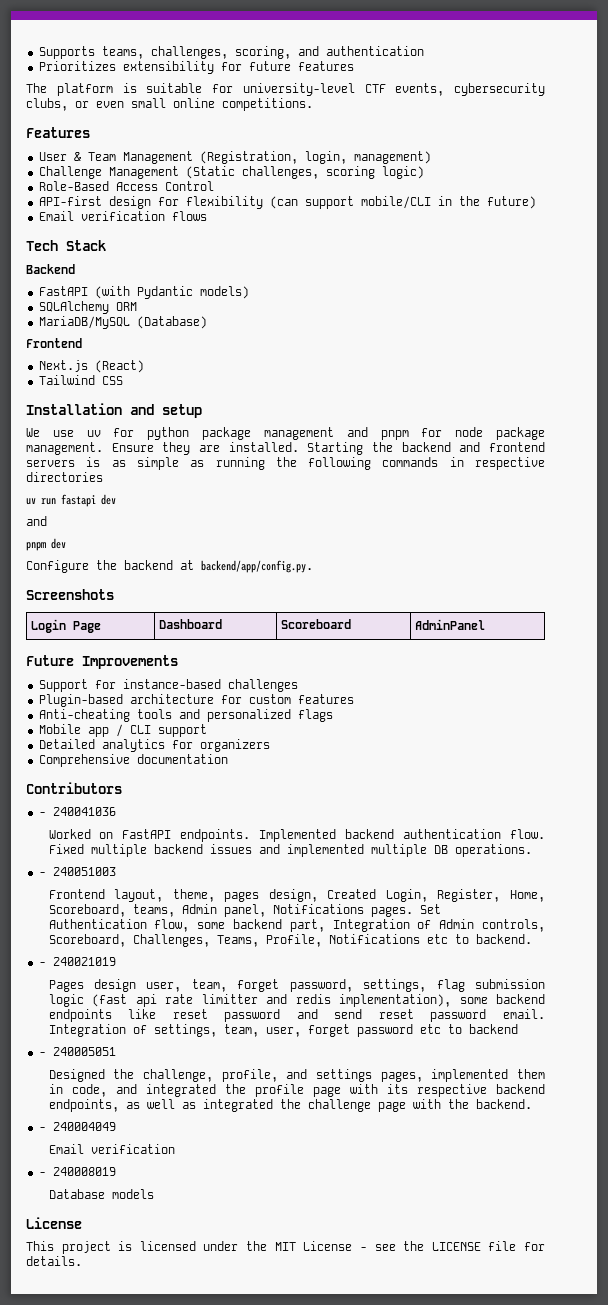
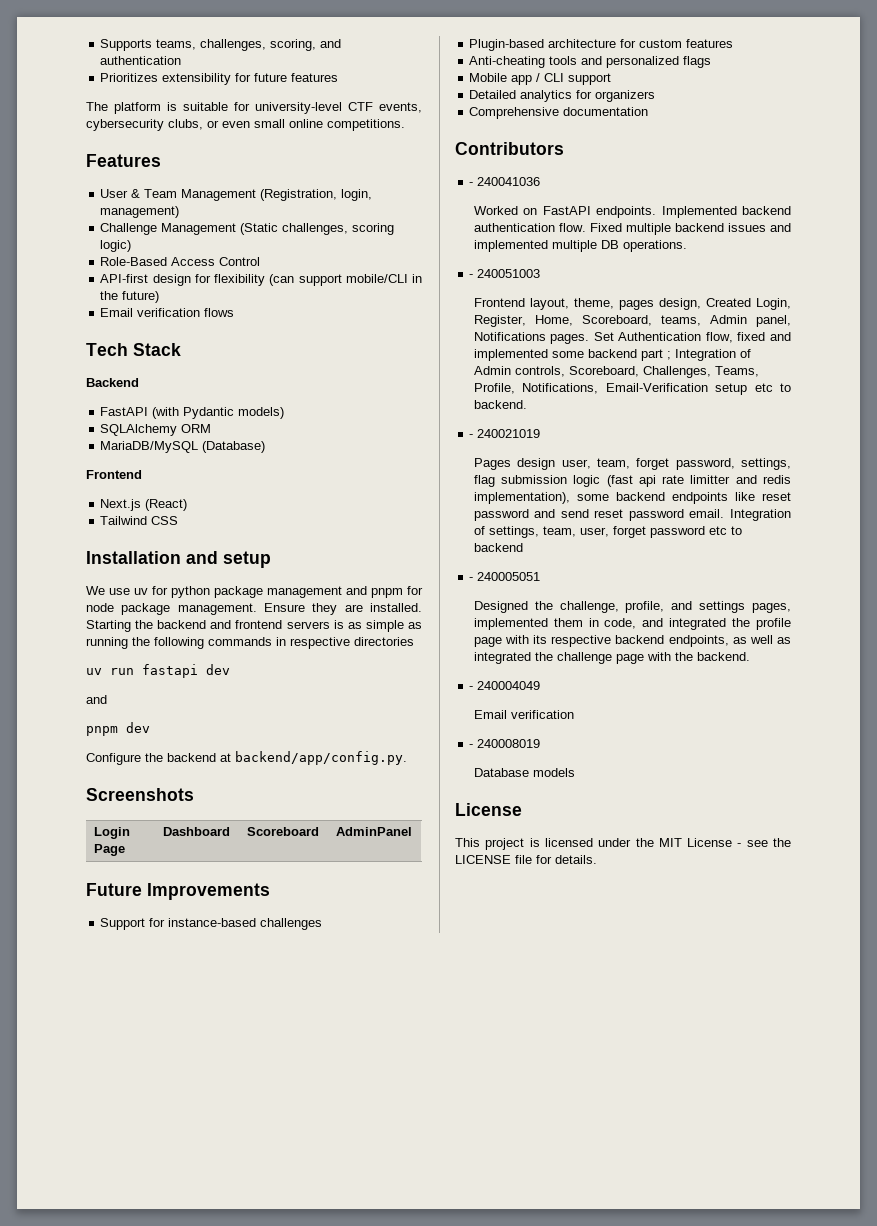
[197,919,325,932] some backend part, -> [737,332,791,341] [473,349,671,361] fixed and implemented some backend part ;
[328,934,420,944] Notifications -> [522,383,748,395] Notifications, Email-Verification setup

